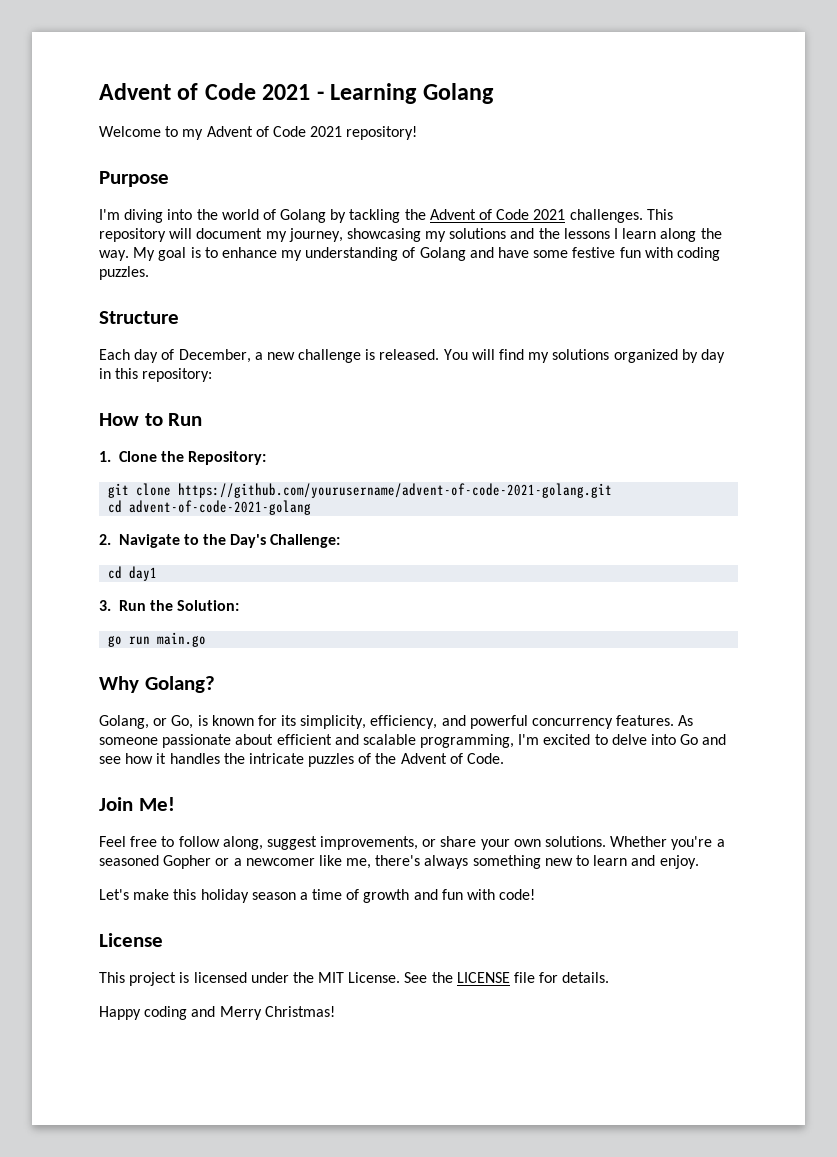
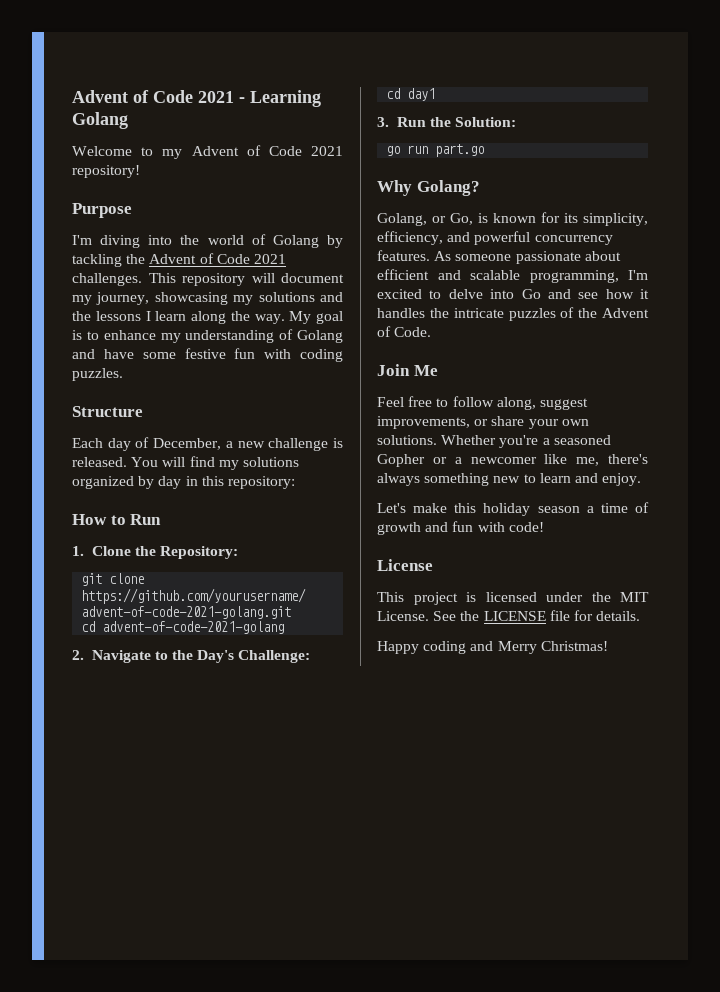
[157,632,207,647] main.go -> [435,144,485,157] part.go
[138,797,175,811] Me! -> [413,365,438,376] Me

